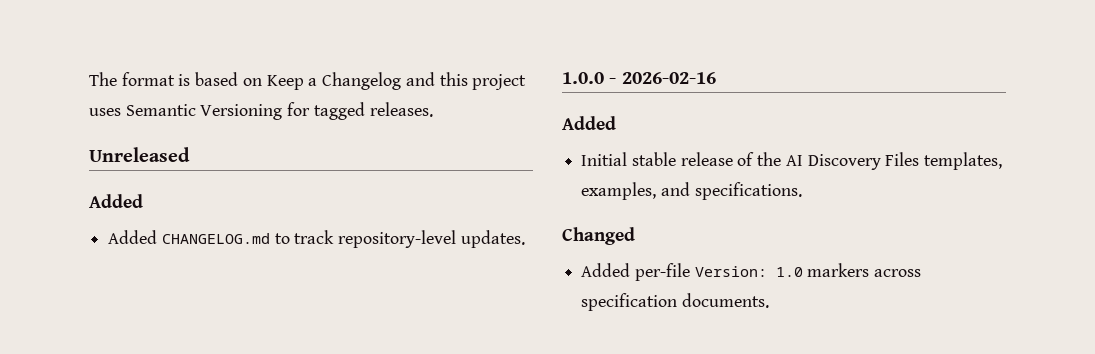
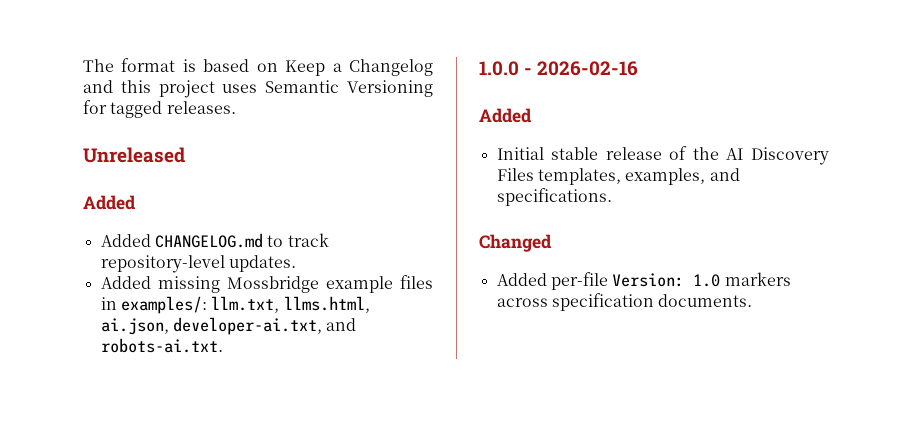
(525, 239) none -> [100,275,433,293] [100,296,370,314] [100,317,357,335] [100,338,223,353] // Added missing Mossbridge example files in examples/: llm.txt, llms.html, ai.json, developer-ai.txt, and robots-ai.txt.

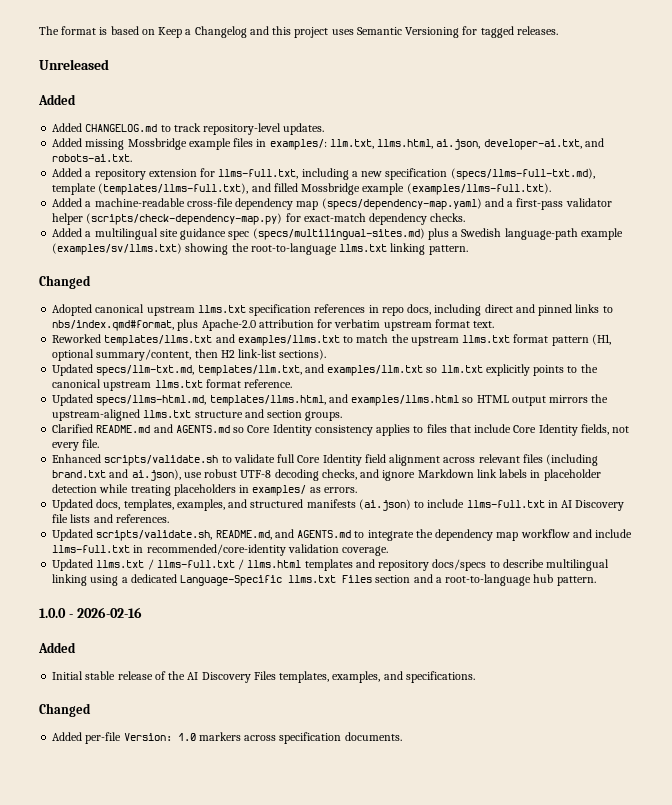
(223, 345) none -> [52,168,595,180] [52,183,551,195] [52,198,612,210] [52,213,466,225] [52,228,623,240] [52,243,468,255] [39,275,91,289] [52,304,613,316] [52,319,495,331] [52,334,611,346] [52,349,327,361] [52,364,598,376] [52,379,293,391] [52,394,609,406] [52,409,343,421] [52,424,630,436] [52,439,100,451] [52,454,599,466] [52,469,601,481] [52,484,357,496] [52,499,625,511] [52,514,169,523] [52,529,633,541] [52,544,389,556] [52,559,610,571] [52,574,596,586] // Added a repository extension for llms-full.txt, including a new specification (specs/llms-full-txt.md), template (templates/llms-full.txt), and filled Mossbridge example (examples/llms-full.txt). // Added a machine-readable cross-file dependency map (specs/dependency-map.yaml) and a first-pass validator helper (scripts/check-dependency-map.py) for exact-match dependency checks. // Added a multilingual site guidance spec (specs/multilingual-sites.md) plus a Swedish language-path example (examples/sv/llms.txt) showing the root-to-language llms.txt linking pattern. // Changed // Adopted canonical upstream llms.txt specification references in repo docs, including direct and pinned links to nbs/index.qmd#format, plus Apache-2.0 attribution for verbatim upstream format text. // Reworked templates/llms.txt and examples/llms.txt to match the upstream llms.txt format pattern (H1, optional summary/content, then H2 link-list sections). // Updated specs/llm-txt.md, templates/llm.txt, and examples/llm.txt so llm.txt explicitly points to the canonical upstream llms.txt format reference. // Updated specs/llms-html.md, templates/llms.html, and examples/llms.html so HTML output mirrors the upstream-aligned llms.txt structure and section groups. // Clarified README.md and AGENTS.md so Core Identity consistency applies to files that include Core Identity fields, not every file. // Enhanced scripts/validate.sh to validate full Core Identity field alignment across relevant files (including brand.txt and ai.json), use robust UTF-8 decoding checks, and ignore Markdown link labels in placeholder detection while treating placeholders in examples/ as errors. // Updated docs, templates, examples, and structured manifests (ai.json) to include llms-full.txt in AI Discovery file lists and references. // Updated scripts/validate.sh, README.md, and AGENTS.md to integrate the dependency map workflow and include llms-full.txt in recommended/core-identity validation coverage. // Updated llms.txt / llms-full.txt / llms.html templates and repository docs/specs to describe multilingual linking using a dedicated Language-Specific llms.txt Files section and a root-to-language hub pattern.

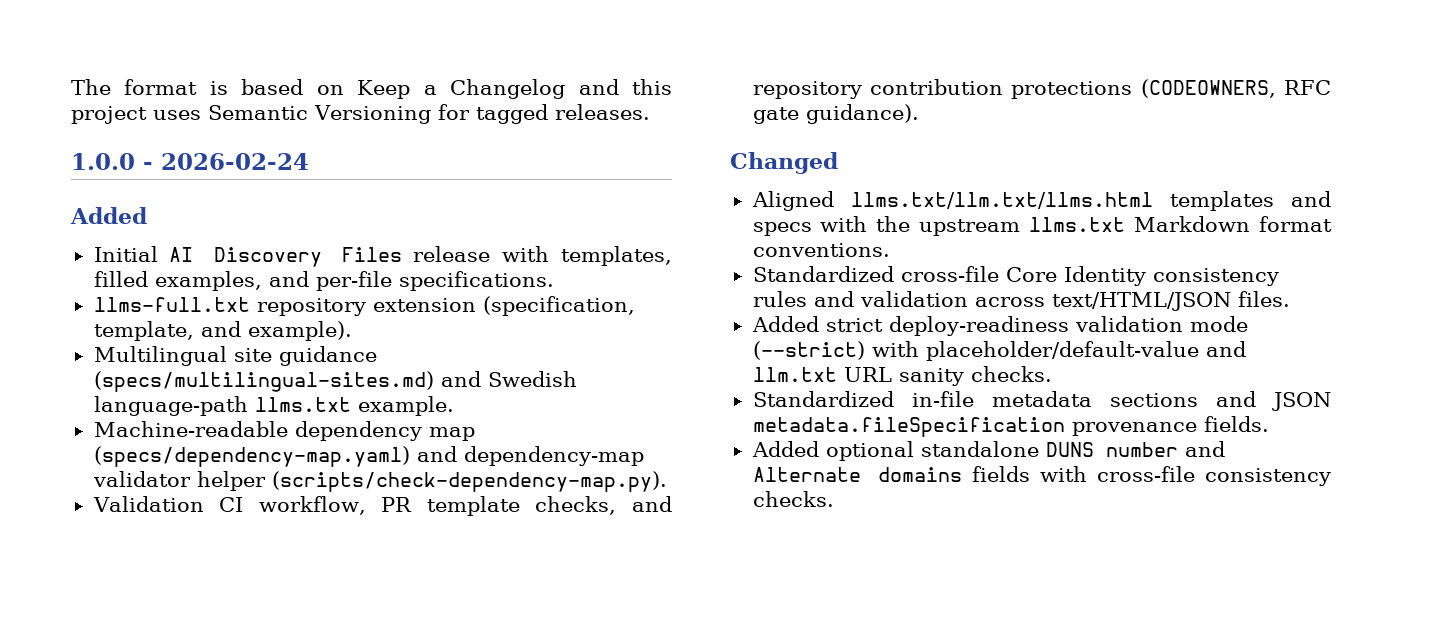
[39,59,109,70] [38,94,76,105] [52,123,325,135] [52,138,604,150] [52,154,133,162] [52,168,595,180] [52,183,551,195] [52,198,612,210] [52,213,466,225] [52,228,623,240] [52,243,468,255] [39,275,91,289] [52,304,613,316] [52,319,495,331] [52,334,611,346] [52,349,327,361] [52,364,598,376] [52,379,293,391] [52,394,609,406] [52,409,343,421] [52,424,630,436] [52,439,100,451] [52,454,599,466] [52,469,601,481] [52,484,357,496] [52,499,625,511] [52,514,169,523] [52,529,633,541] [52,544,389,556] [52,559,610,571] [52,574,596,586] [39,607,142,618] [38,642,76,653] [52,671,475,683] [39,703,91,717] [52,732,402,744] Unreleased // Added // Added CHANGELOG.md to track repository-level updates. // Added missing Mossbridge example files in examples/: llm.txt, llms.html, ai.json, developer-ai.txt, and robots-ai.txt. // Added a repository extension for llms-full.txt, including a new specification (specs/llms-full-txt.md), template (templates/llms-full.txt), and filled Mossbridge example (examples/llms-full.txt). // Added a machine-readable cross-file dependency map (specs/dependency-map.yaml) and a first-pass validator helper (scripts/check-dependency-map.py) for exact-match dependency checks. // Added a multilingual site guidance spec (specs/multilingual-sites.md) plus a Swedish language-path example (examples/sv/llms.txt) showing the root-to-language llms.txt linking pattern. // Changed // Adopted canonical upstream llms.txt specification references in repo docs, including direct and pinned links to nbs/index.qmd#format, plus Apache-2.0 attribution for verbatim upstream format text. // Reworked templates/llms.txt and examples/llms.txt to match the upstream llms.txt format pattern (H1, optional summary/content, then H2 link-list sections). // Updated specs/llm-txt.md, templates/llm.txt, and examples/llm.txt so llm.txt explicitly points to the canonical upstream llms.txt format reference. // Updated specs/llms-html.md, templates/llms.html, and examples/llms.html so HTML output mirrors the upstream-aligned llms.txt structure and section groups. // Clarified README.md and AGENTS.md so Core Identity consistency applies to files that include Core Identity fields, not every file. // Enhanced scripts/validate.sh to validate full Core Identity field alignment across relevant files (including brand.txt and ai.json), use robust UTF-8 decoding checks, and ignore Markdown link labels in placeholder detection while treating placeholders in examples/ as errors. // Updated docs, templates, examples, and structured manifests (ai.json) to include llms-full.txt in AI Discovery file lists and references. // Updated scripts/validate.sh, README.md, and AGENTS.md to integrate the dependency map workflow and include llms-full.txt in recommended/core-identity validation coverage. // Updated llms.txt / llms-full.txt / llms.html templates and repository docs/specs to describe multilingual linking using a dedicated Language-Specific llms.txt Files section and a root-to-language hub pattern. // 1.0.0 - 2026-02-16 // Added // Initial stable release of the AI Discovery Files templates, examples, and specifications. // Changed // Added per-file Version: 1.0 markers across specification documents. -> [71,153,309,170] [70,207,147,224] [93,246,672,267] [93,271,554,291] [93,296,635,316] [93,321,352,341] [93,346,377,366] [93,371,577,392] [93,396,454,416] [93,421,475,441] [93,446,644,467] [92,471,667,492] [92,496,673,516] [752,79,1331,99] [752,104,919,124] [730,152,838,174] [751,191,1331,211] [752,216,1332,236] [752,243,890,257] [752,266,1279,286] [752,291,1290,311] [751,316,1248,336] [752,341,1246,361] [752,366,1052,386] [752,391,1331,411] [752,416,1269,437] [751,441,1225,461] [752,466,1331,486] [752,491,834,507] 1.0.0 - 2026-02-24 // Added // Initial AI Discovery Files release with templates, filled examples, and per-file specifications. // llms-full.txt repository extension (specification, template, and example). // Multilingual site guidance (specs/multilingual-sites.md) and Swedish language-path llms.txt example. // Machine-readable dependency map (specs/dependency-map.yaml) and dependency-map validator helper (scripts/check-dependency-map.py). // Validation CI workflow, PR template checks, and repository contribution protections (CODEOWNERS, RFC gate guidance). // Changed // Aligned llms.txt/llm.txt/llms.html templates and specs with the upstream llms.txt Markdown format conventions. // Standardized cross-file Core Identity consistency rules and validation across text/HTML/JSON files. // Added strict deploy-readiness validation mode (--strict) with placeholder/default-value and llm.txt URL sanity checks. // Standardized in-file metadata sections and JSON metadata.fileSpecification provenance fields. // Added optional standalone DUNS number and Alternate domains fields with cross-file consistency checks.

